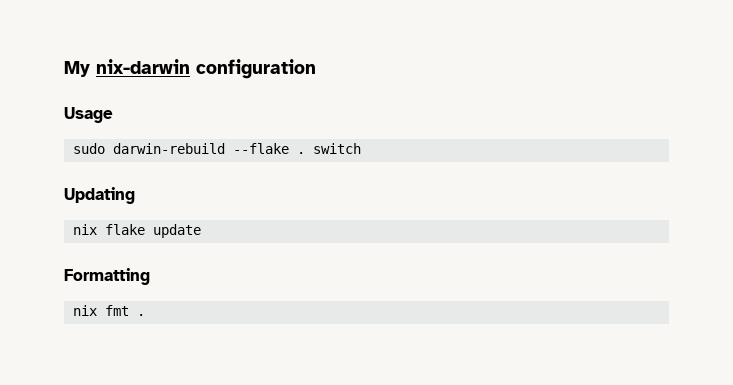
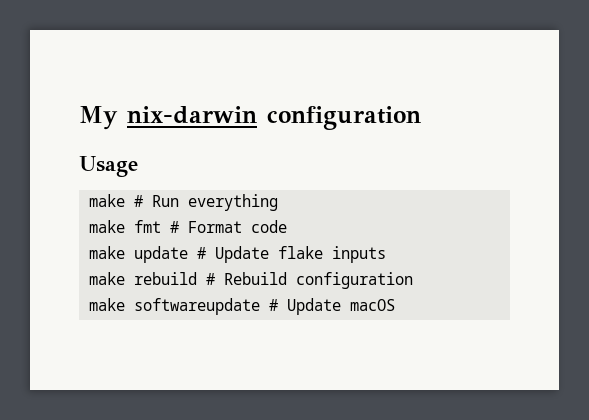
[72,143,361,154] [64,187,135,204] [72,224,201,238] [64,268,150,285] [72,305,145,316] sudo darwin-rebuild --flake . switch // Updating // nix flake update // Formatting // nix fmt . -> [88,194,278,211] [88,220,287,233] [88,246,386,263] [88,272,413,289] [88,298,395,315] make # Run everything // make fmt # Format code // make update # Update flake inputs // make rebuild # Rebuild configuration // make softwareupdate # Update macOS

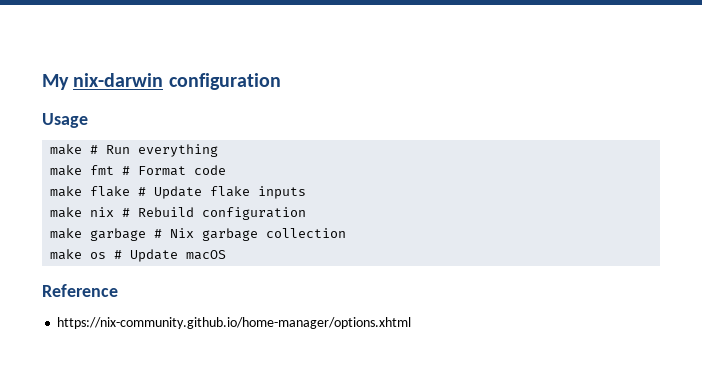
[133,246,188,263] update -> [90,186,131,197] flake
[133,272,197,285] rebuild -> [90,207,115,217] nix
[133,298,260,315] softwareupdate -> [90,228,347,241] [50,249,107,260] garbage # Nix garbage collection // make os
(395, 305) none -> [42,284,118,297] [57,317,412,329] // Reference // https://nix-community.github.io/home-manager/options.xhtml

